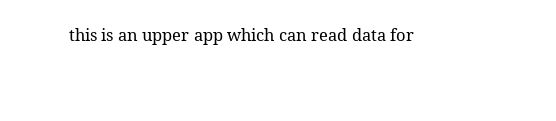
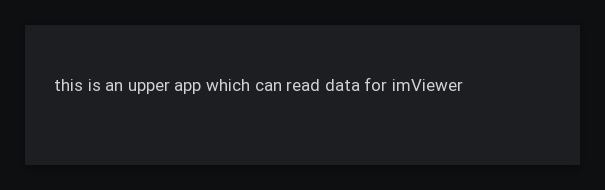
(415, 34) none -> [391,79,463,91] imViewer

